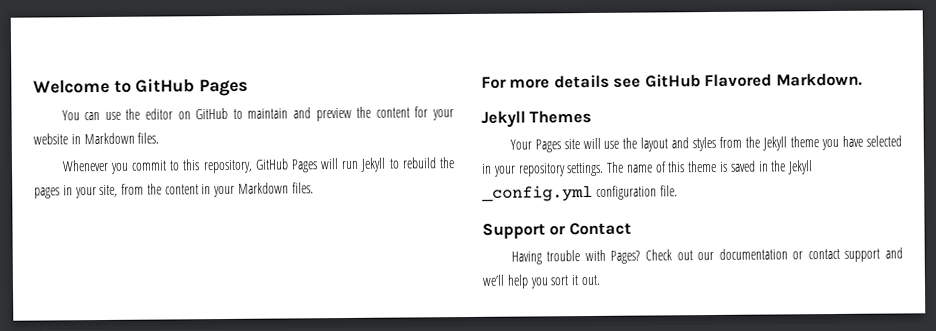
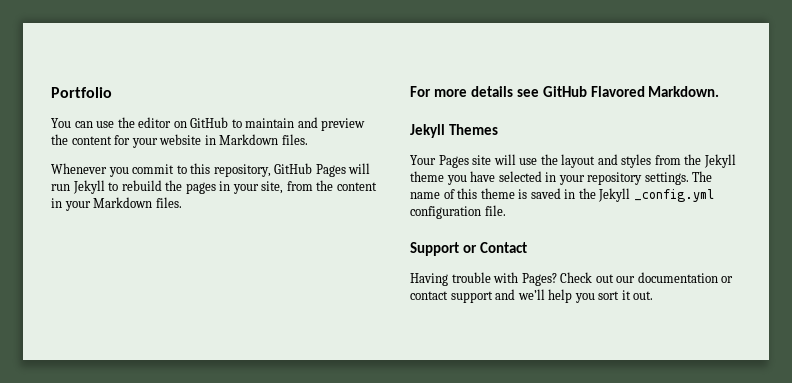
[33,78,249,97] Welcome to GitHub Pages -> [51,87,112,98] Portfolio

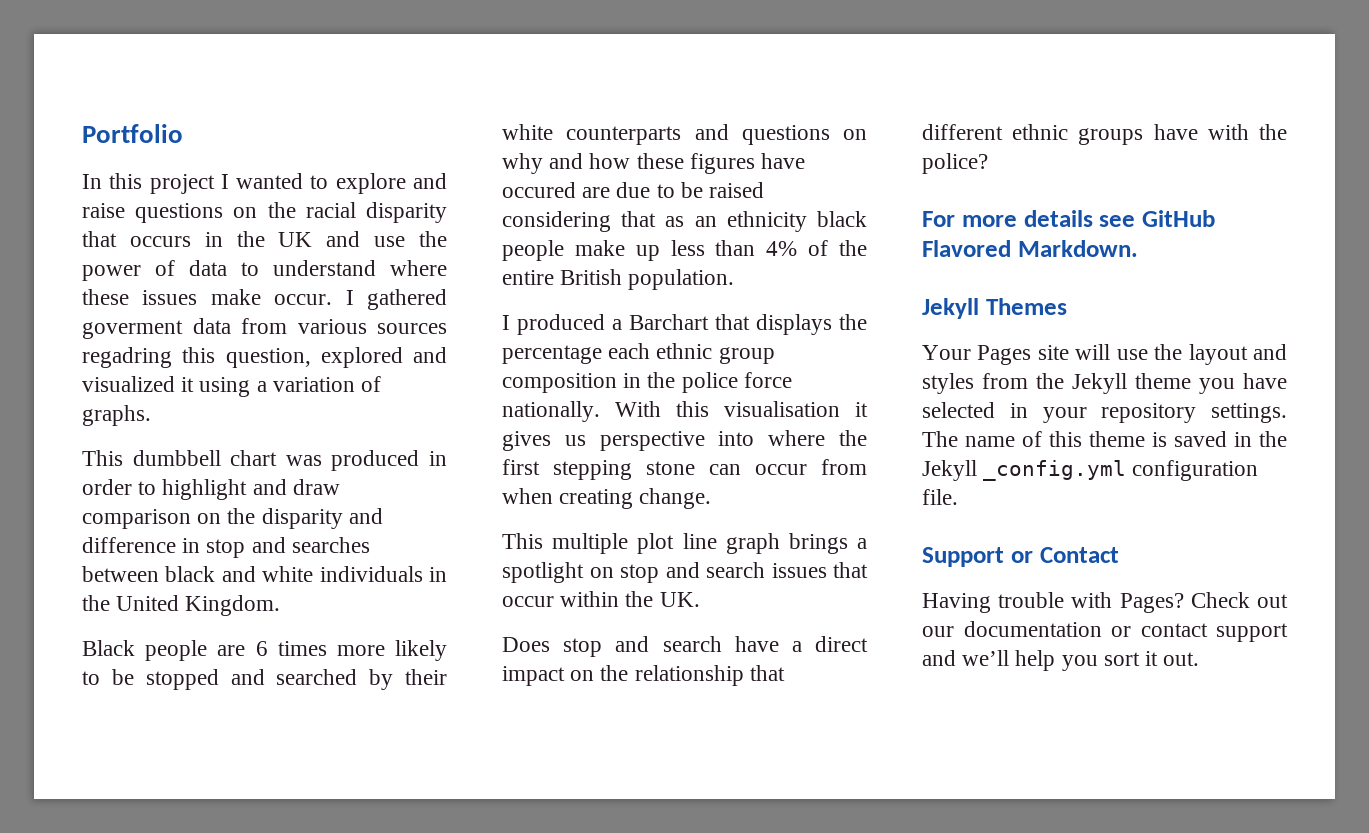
[51,117,366,131] [51,134,308,148] [51,163,371,177] [51,180,377,194] [51,197,182,211] You can use the editor on GitHub to maintain and preview the content for your website in Markdown files. // Whenever you commit to this repository, GitHub Pages will run Jekyll to rebuild the pages in your site, from the content in your Markdown files. -> [82,173,447,194] [82,202,447,223] [82,231,447,247] [82,260,447,281] [82,289,447,310] [82,318,447,339] [82,347,447,368] [82,376,382,397] [82,405,151,426] [82,450,447,471] [82,479,340,500] [82,508,383,529] [82,537,370,558] [82,566,447,582] [82,595,281,616] [82,640,447,661] [82,669,447,690] [502,124,867,145] [502,153,806,174] [502,182,765,198] [502,211,867,232] [502,240,867,261] [502,269,735,290] [502,314,867,335] [502,343,775,364] [502,372,792,393] [502,401,868,422] [502,430,867,451] [502,459,867,480] [502,488,712,509] [502,533,867,554] [502,562,868,583] [502,591,700,607] [502,636,868,657] [502,665,785,686] [922,124,1287,145] [922,153,988,174] In this project I wanted to explore and raise questions on the racial disparity that occurs in the UK and use the power of data to understand where these issues make occur. I gathered goverment data from various sources regadring this question, explored and visualized it using a variation of graphs. // This dumbbell chart was produced in order to highlight and draw comparison on the disparity and difference in stop and searches between black and white individuals in the United Kingdom. // Black people are 6 times more likely to be stopped and searched by their white counterparts and questions on why and how these figures have occured are due to be raised considering that as an ethnicity black people make up less than 4% of the entire British population. // I produced a Barchart that displays the percentage each ethnic group composition in the police force nationally. With this visualisation it gives us perspective into where the first stepping stone can occur from when creating change. // This multiple plot line graph brings a spotlight on stop and search issues that occur within the UK. // Does stop and search have a direct impact on the relationship that different ethnic groups have with the police?

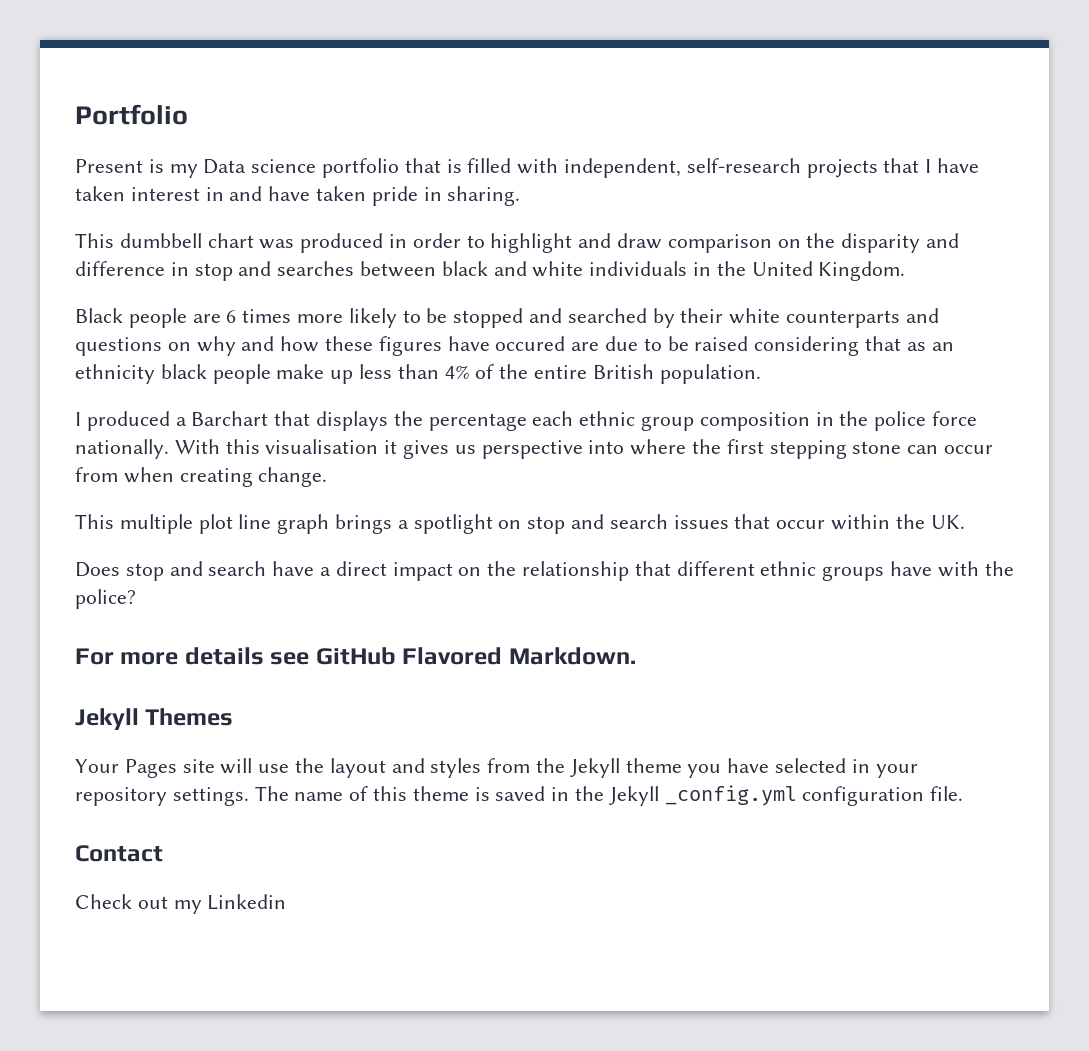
[82,173,447,194] [82,202,447,223] [82,231,447,247] [82,260,447,281] [82,289,447,310] [82,318,447,339] [82,347,447,368] [82,376,382,397] [82,405,151,426] In this project I wanted to explore and raise questions on the racial disparity that occurs in the UK and use the power of data to understand where these issues make occur. I gathered goverment data from various sources regadring this question, explored and visualized it using a variation of graphs. -> [75,158,980,178] [75,186,521,206] Present is my Data science portfolio that is filled with independent, self-research projects that I have taken interest in and have taken pride in sharing.
[922,547,1033,567] Support or -> (964, 793) none
[922,592,1288,613] [922,621,1288,642] [922,650,1200,671] Having trouble with Pages? Check out our documentation or contact support and we’ll help you sort it out. -> [75,894,287,914] Check out my Linkedin

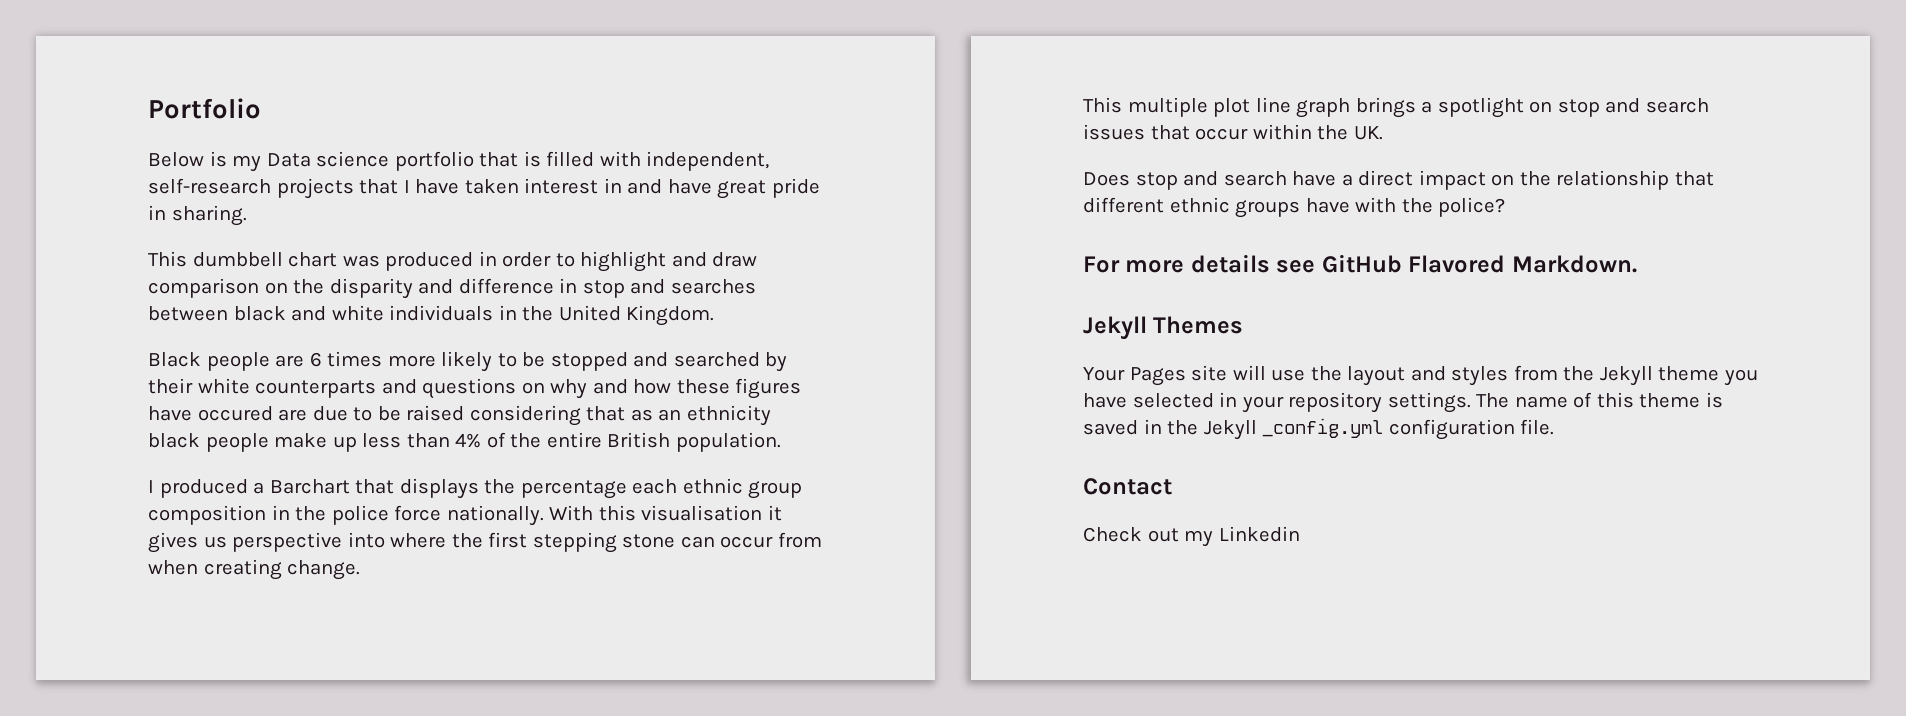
[75,159,143,173] Present -> [148,152,204,167] Below
[316,186,367,201] taken -> [717,180,767,199] great

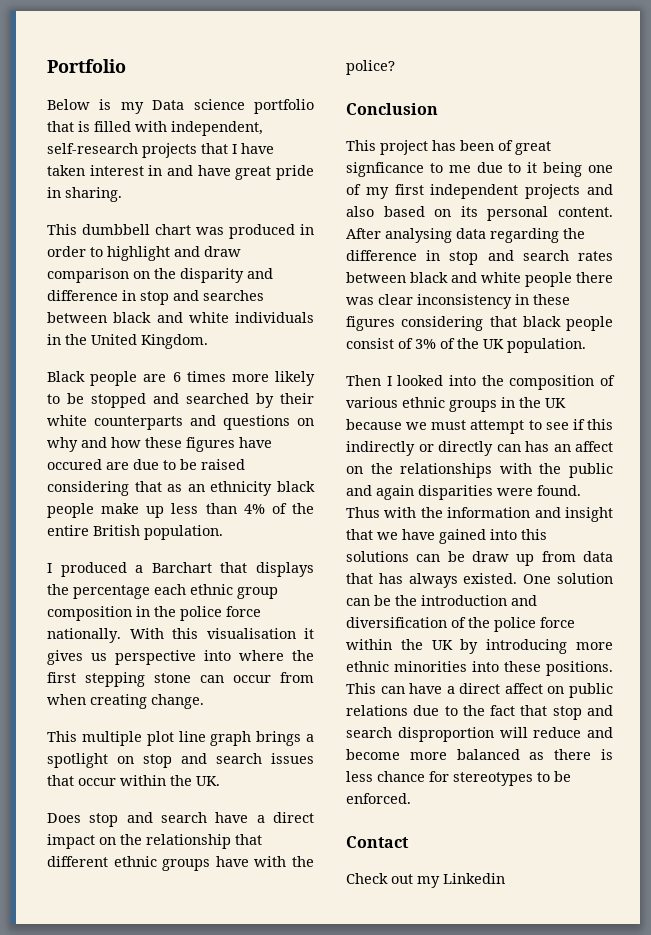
[1083,254,1637,273] [1083,316,1244,340] [1083,365,1758,386] [1083,392,1723,413] [1083,418,1555,440] For more details see GitHub Flavored Markdown. // Jekyll Themes // Your Pages site will use the layout and styles from the Jekyll theme you have selected in your repository settings. The name of this theme is saved in the Jekyll _config.yml configuration file. -> [346,103,438,115] [346,140,551,155] [346,162,613,177] [346,184,613,199] [346,206,613,221] [346,228,585,243] [346,250,613,265] [346,272,613,287] [346,294,570,309] [346,316,613,331] [346,338,586,353] [346,375,615,390] [346,397,566,412] [346,419,613,434] [346,441,613,456] [346,463,613,478] [346,485,581,500] [346,507,613,522] [346,529,547,544] [346,551,613,566] [346,573,613,588] [346,595,537,606] [346,617,575,632] [346,639,613,654] [346,661,613,676] [346,683,613,698] [346,705,613,720] [346,727,613,742] [346,749,613,760] [346,771,571,786] [346,793,411,804] Conclusion // This project has been of great signficance to me due to it being one of my first independent projects and also based on its personal content. After analysing data regarding the difference in stop and search rates between black and white people there was clear inconsistency in these figures considering that black people consist of 3% of the UK population. // Then I looked into the composition of various ethnic groups in the UK because we must attempt to see if this indirectly or directly can has an affect on the relationships with the public and again disparities were found. Thus with the information and insight that we have gained into this solutions can be draw up from data that has always existed. One solution can be the introduction and diversification of the police force within the UK by introducing more ethnic minorities into these positions. This can have a direct affect on public relations due to the fact that stop and search disproportion will reduce and become more balanced as there is less chance for stereotypes to be enforced.

